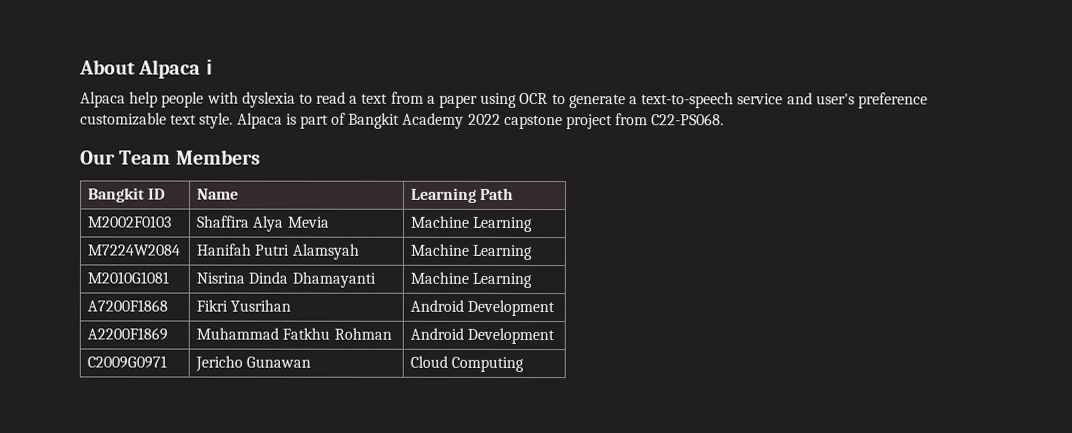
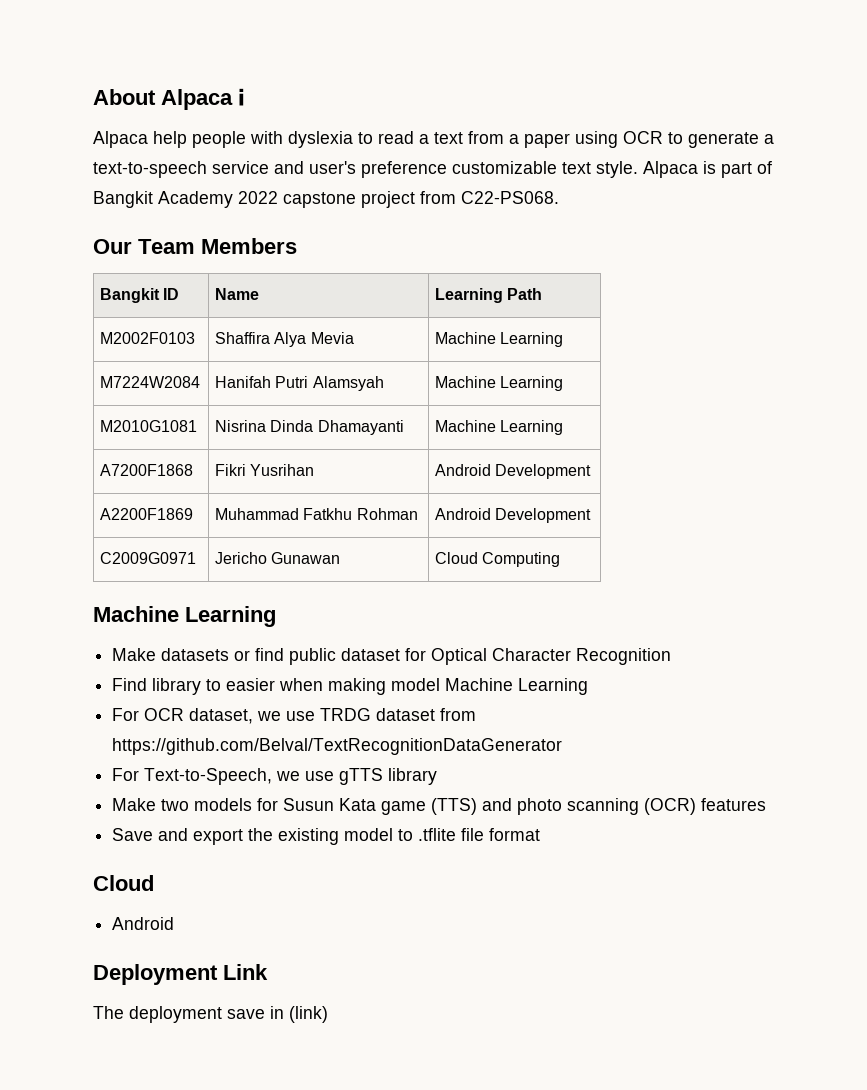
(525, 364) none -> [93,606,276,627] [112,648,672,665] [112,678,589,695] [112,708,477,724] [112,738,563,755] [112,768,438,785] [112,798,767,815] [112,828,541,845] [93,875,154,891] [112,917,175,930] [93,964,268,985] [93,1006,328,1023] // Machine Learning // Make datasets or find public dataset for Optical Character Recognition // Find library to easier when making model Machine Learning // For OCR dataset, we use TRDG dataset from https://github.com/Belval/TextRecognitionDataGenerator // For Text-to-Speech, we use gTTS library // Make two models for Susun Kata game (TTS) and photo scanning (OCR) features // Save and export the existing model to .tflite file format // Cloud // Android // Deployment Link // The deployment save in (link)

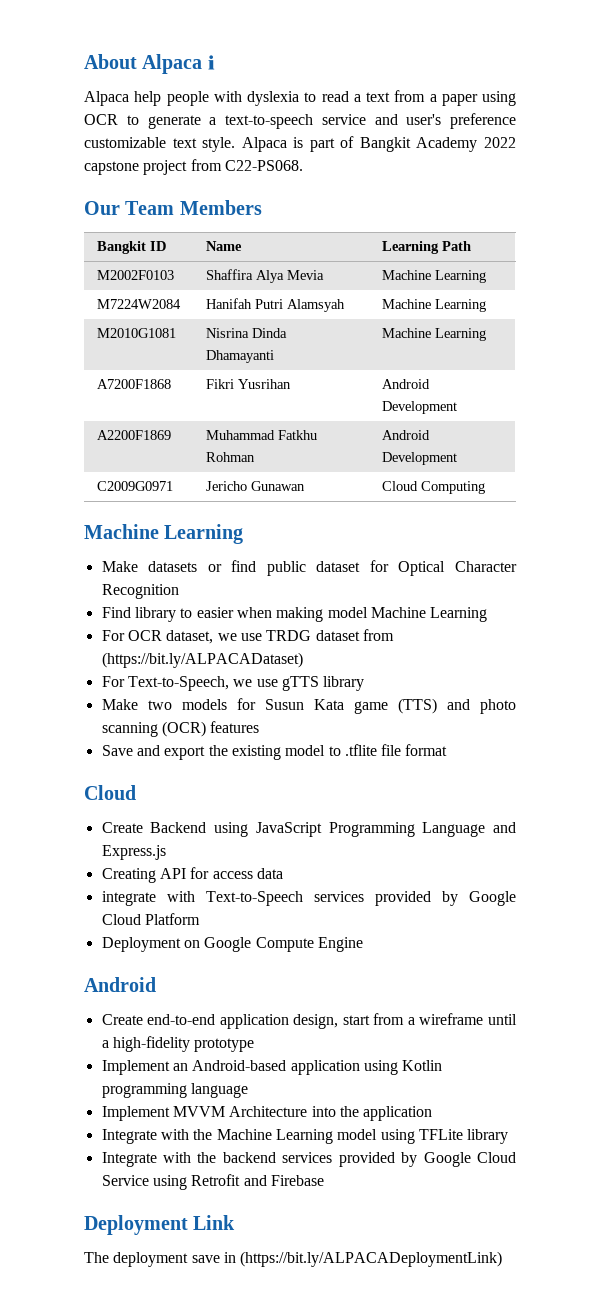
[112,738,563,755] https://github.com/Belval/TextRecognitionDataGenerator -> [101,652,303,668] (https://bit.ly/ALPACADataset)
[112,917,175,930] Android -> [101,822,517,837] [101,845,166,860] [101,867,283,883] [101,891,516,906] [101,913,200,925] [101,937,363,952] [84,977,156,992] [101,1013,517,1029] [101,1036,255,1052] [101,1060,443,1075] [101,1083,248,1098] [101,1106,433,1121] [101,1129,509,1144] [101,1152,516,1167] [101,1174,324,1190] Create Backend using JavaScript Programming Language and Express.js // Creating API for access data // integrate with Text-to-Speech services provided by Google Cloud Platform // Deployment on Google Compute Engine // Android // Create end-to-end application design, start from a wireframe until a high-fidelity prototype // Implement an Android-based application using Kotlin programming language // Implement MVVM Architecture into the application // Integrate with the Machine Learning model using TFLite library // Integrate with the backend services provided by Google Cloud Service using Retrofit and Firebase
[289,1006,328,1023] (link) -> [240,1251,503,1267] (https://bit.ly/ALPACADeploymentLink)

